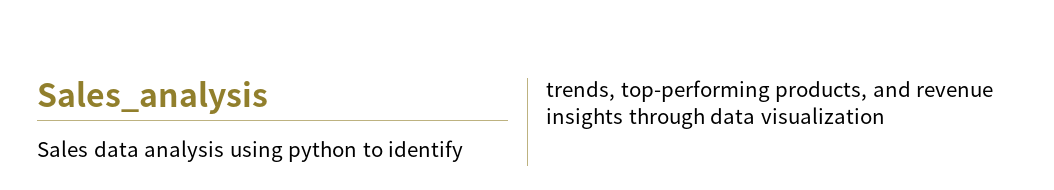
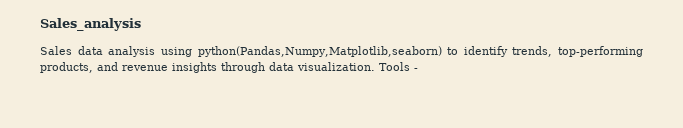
[288,141,358,162] python -> [197,46,442,57] python(Pandas,Numpy,Matplotlib,seaborn)
[760,107,885,124] visualization -> [297,62,418,71] visualization. Tools -

